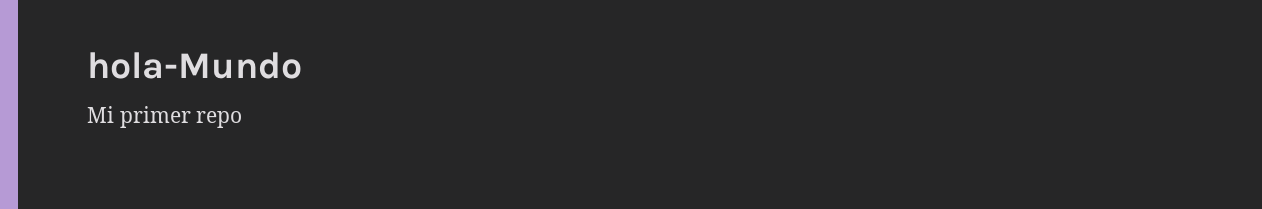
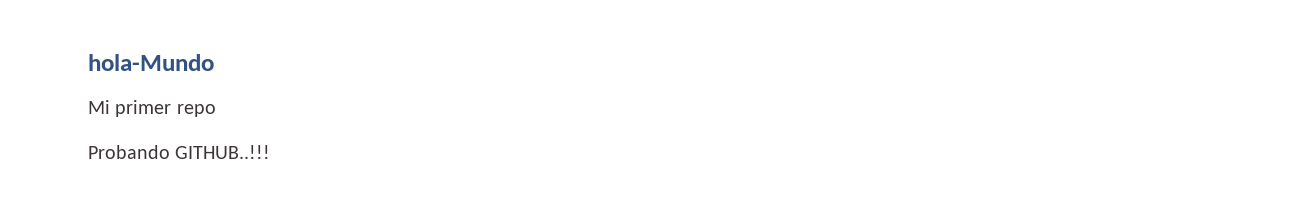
(243, 119) none -> [88,145,271,159] // Probando GITHUB..!!!

